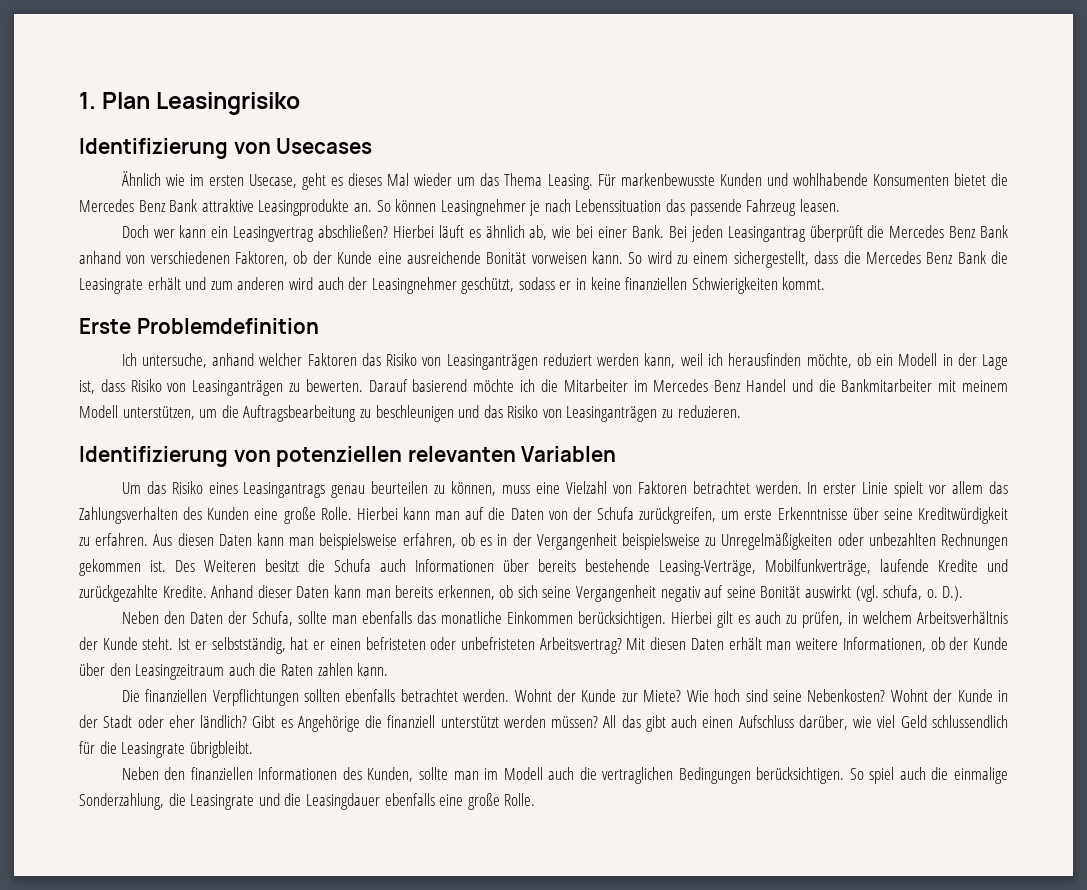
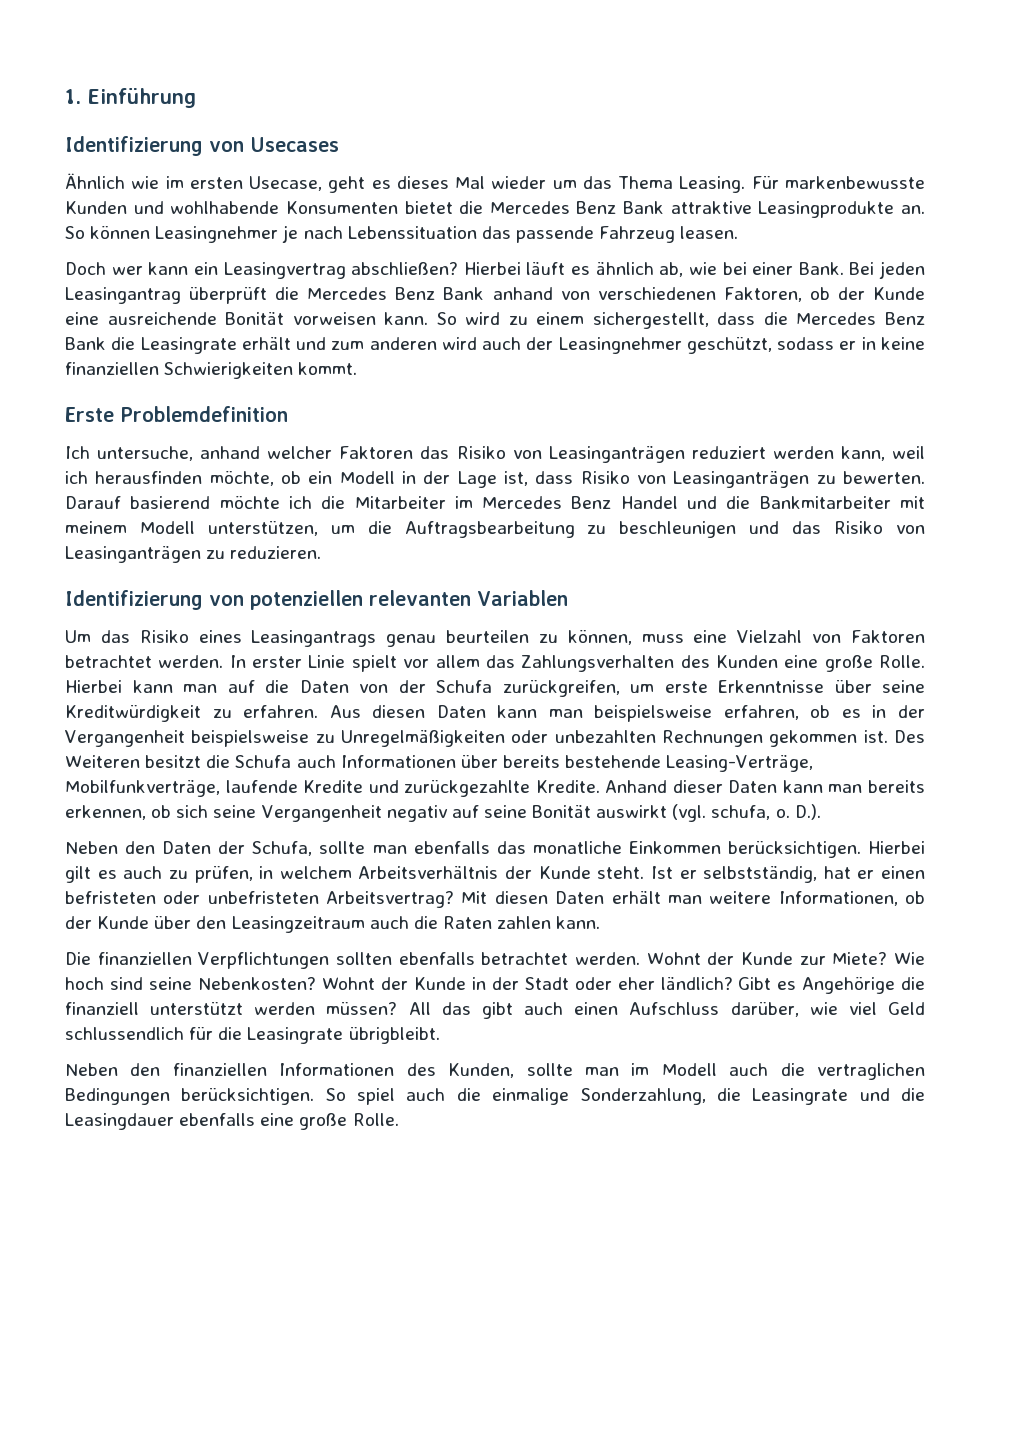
[102,92,301,115] Plan Leasingrisiko -> [87,88,196,108] Einführung

